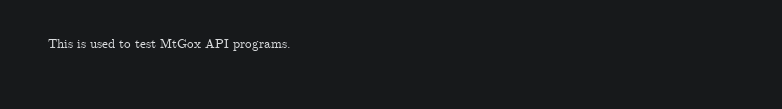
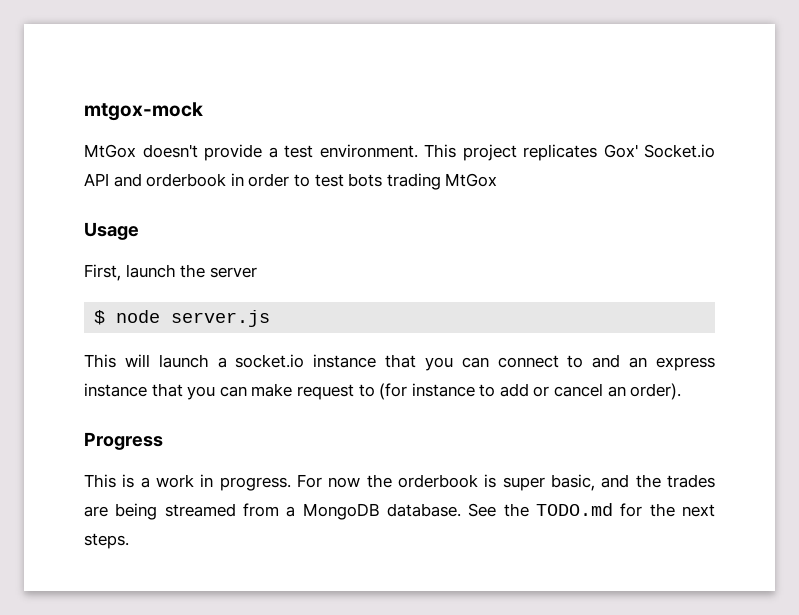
[48,38,291,51] This is used to test MtGox API programs. -> [84,102,203,121] [84,144,715,161] [84,173,498,190] [84,222,139,240] [84,264,257,281] [94,310,271,327] [84,354,715,371] [84,383,682,400] [84,432,163,450] [84,474,715,491] [84,503,716,520] [84,533,129,549] mtgox-mock // MtGox doesn't provide a test environment. This project replicates Gox' Socket.io API and orderbook in order to test bots trading MtGox // Usage // First, launch the server // $ node server.js // This will launch a socket.io instance that you can connect to and an express instance that you can make request to (for instance to add or cancel an order). // Progress // This is a work in progress. For now the orderbook is super basic, and the trades are being streamed from a MongoDB database. See the TODO.md for the next steps.

